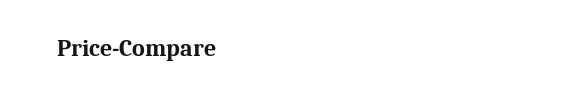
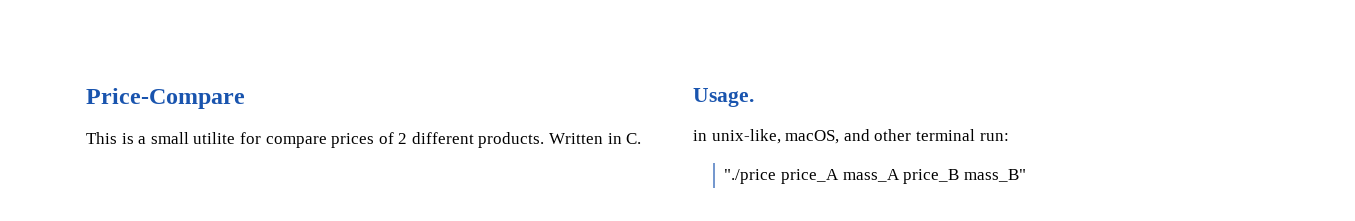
(216, 50) none -> [86,132,642,148] [693,88,754,107] [693,129,1009,144] [724,169,1026,184] // This is a small utilite for compare prices of 2 different products. Written in C. // Usage. // in unix-like, macOS, and other terminal run: // "./price price_A mass_A price_B mass_B"

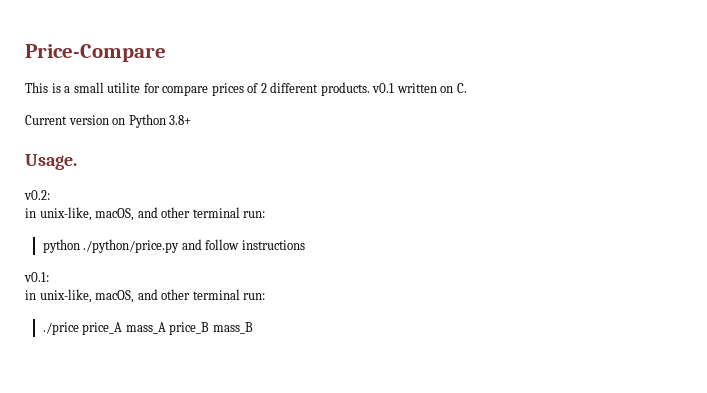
[549,133,642,144] Written in C. -> [372,83,467,93] [25,114,192,128] v0.1 written on C. // Current version on Python 3.8+
[693,129,1009,144] [724,169,777,184] // in unix-like, macOS, and other terminal run: // "./price -> [24,190,50,200] [25,207,266,221] [42,239,305,253] [24,272,49,282] [25,289,266,303] [42,322,79,335] // v0.2: // in unix-like, macOS, and other terminal run: // python ./python/price.py and follow instructions // v0.1: // in unix-like, macOS, and other terminal run: // ./price
[963,169,1026,182] mass_B" -> [212,322,253,334] mass_B

